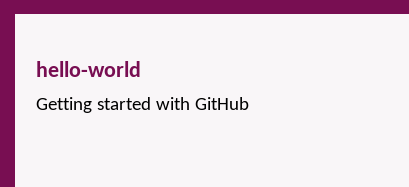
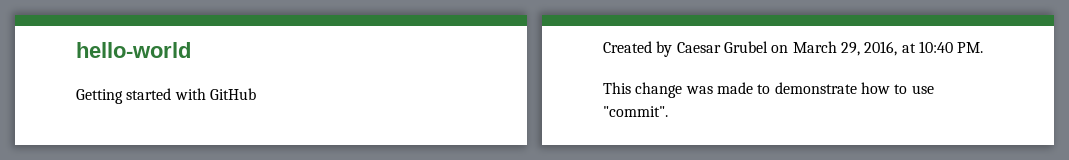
(249, 103) none -> [603,41,984,57] [603,82,934,98] [603,106,668,117] // Created by Caesar Grubel on March 29, 2016, at 10:40 PM. // This change was made to demonstrate how to use "commit".

